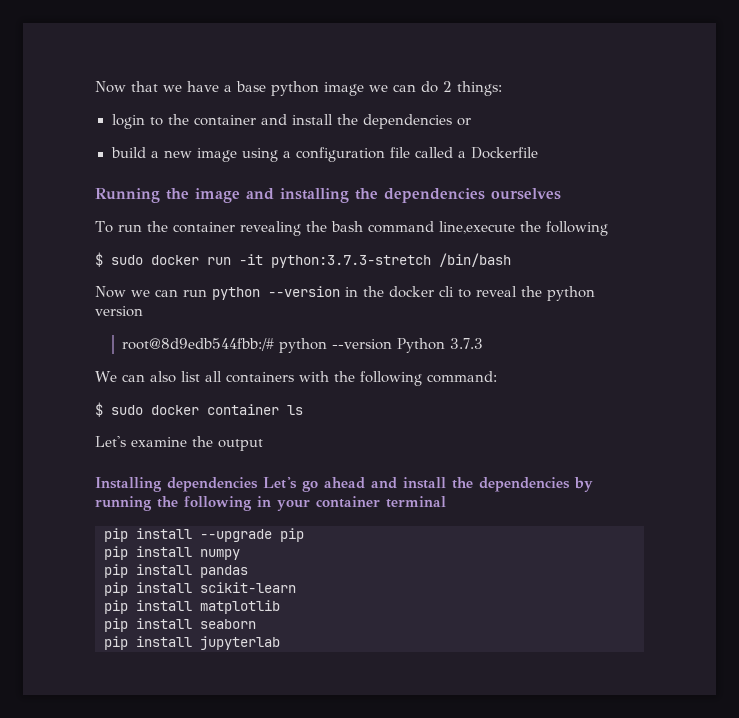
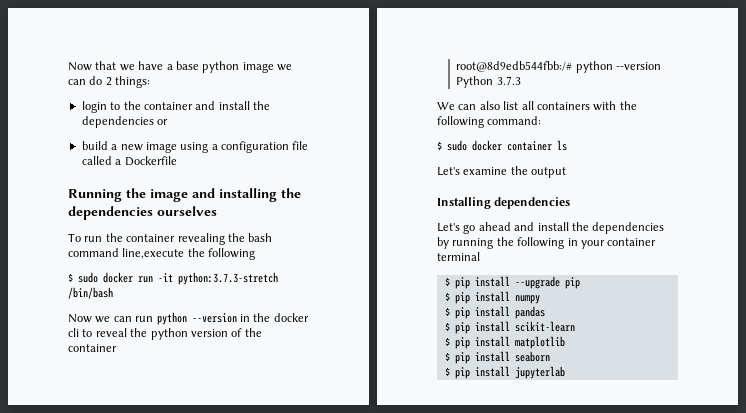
(143, 311) none -> [231,328,262,337] [68,344,117,352] of the container
(258, 484) none -> (571, 203) //
(446, 502) none -> [444,277,450,286] $
(304, 535) none -> [444,292,450,301] $
(240, 554) none -> [444,307,450,316] $
(248, 571) none -> [444,322,450,331] $
(296, 587) none -> [444,337,450,346] $
(280, 607) none -> [444,352,450,361] $
(256, 624) none -> [444,367,450,376] $

